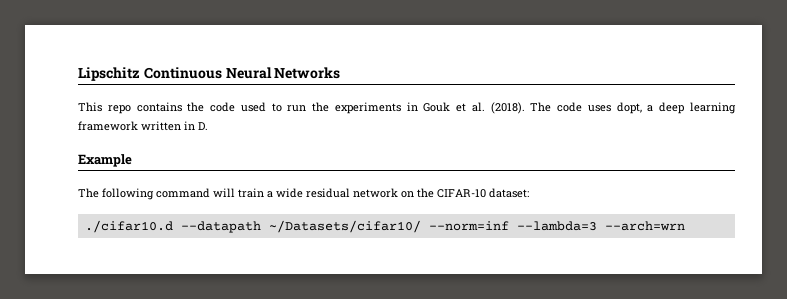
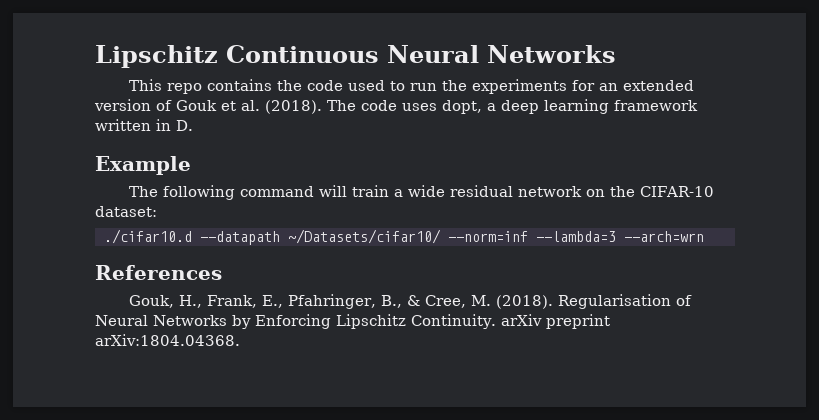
[406,102,418,111] in -> [572,80,695,91] [94,99,172,111] for an extended version of
(685, 226) none -> [95,265,222,280] [129,294,693,309] [95,314,610,329] [95,334,240,346] // References // Gouk, H., Frank, E., Pfahringer, B., & Cree, M. (2018). Regularisation of Neural Networks by Enforcing Lipschitz Continuity. arXiv preprint arXiv:1804.04368.

